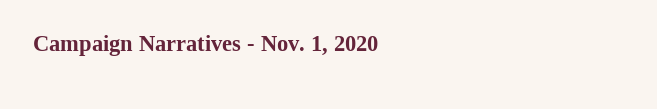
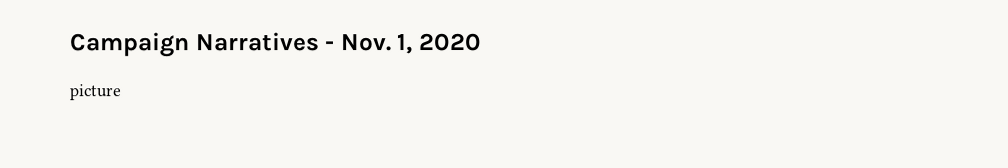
(379, 43) none -> [70,84,122,101] // picture

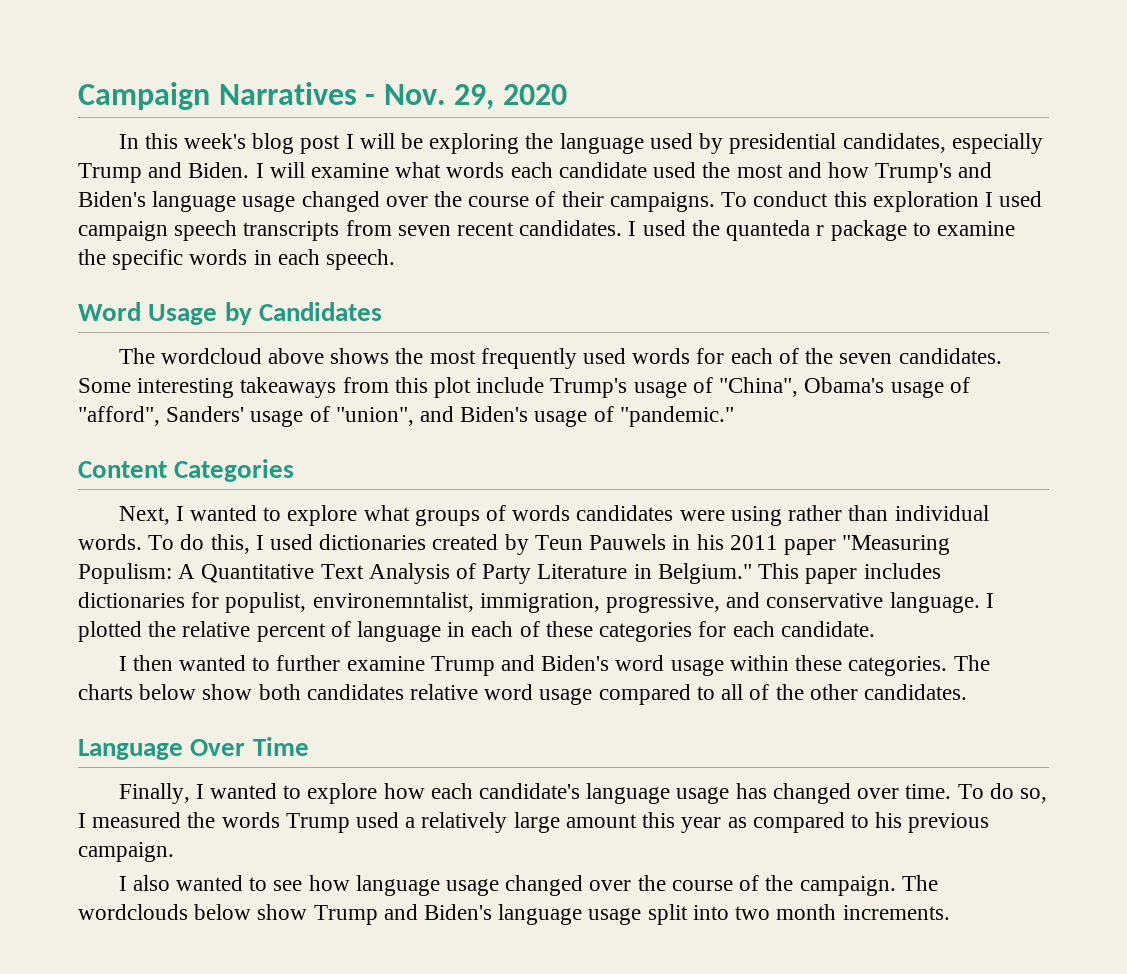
[396,34,413,55] 1, -> [454,84,495,110] 29,
[70,84,122,101] picture -> [118,133,1043,154] [78,162,993,183] [78,191,1043,212] [78,220,1015,241] [78,249,396,270] [78,302,382,325] [118,348,1002,369] [78,377,970,398] [78,406,734,427] [78,459,295,482] [118,505,989,526] [78,534,951,555] [78,563,941,584] [78,592,994,613] [78,621,875,642] [118,655,990,676] [78,684,967,705] [78,737,309,760] [118,783,1047,804] [78,812,990,833] [78,842,174,862] [118,875,938,896] [78,904,950,925] In this week's blog post I will be exploring the language used by presidential candidates, especially Trump and Biden. I will examine what words each candidate used the most and how Trump's and Biden's language usage changed over the course of their campaigns. To conduct this exploration I used campaign speech transcripts from seven recent candidates. I used the quanteda r package to examine the specific words in each speech. // Word Usage by Candidates // The wordcloud above shows the most frequently used words for each of the seven candidates. Some interesting takeaways from this plot include Trump's usage of "China", Obama's usage of "afford", Sanders' usage of "union", and Biden's usage of "pandemic." // Content Categories // Next, I wanted to explore what groups of words candidates were using rather than individual words. To do this, I used dictionaries created by Teun Pauwels in his 2011 paper "Measuring Populism: A Quantitative Text Analysis of Party Literature in Belgium." This paper includes dictionaries for populist, environemntalist, immigration, progressive, and conservative language. I plotted the relative percent of language in each of these categories for each candidate. // I then wanted to further examine Trump and Biden's word usage within these categories. The charts below show both candidates relative word usage compared to all of the other candidates. // Language Over Time // Finally, I wanted to explore how each candidate's language usage has changed over time. To do so, I measured the words Trump used a relatively large amount this year as compared to his previous campaign. // I also wanted to see how language usage changed over the course of the campaign. The wordclouds below show Trump and Biden's language usage split into two month increments.

